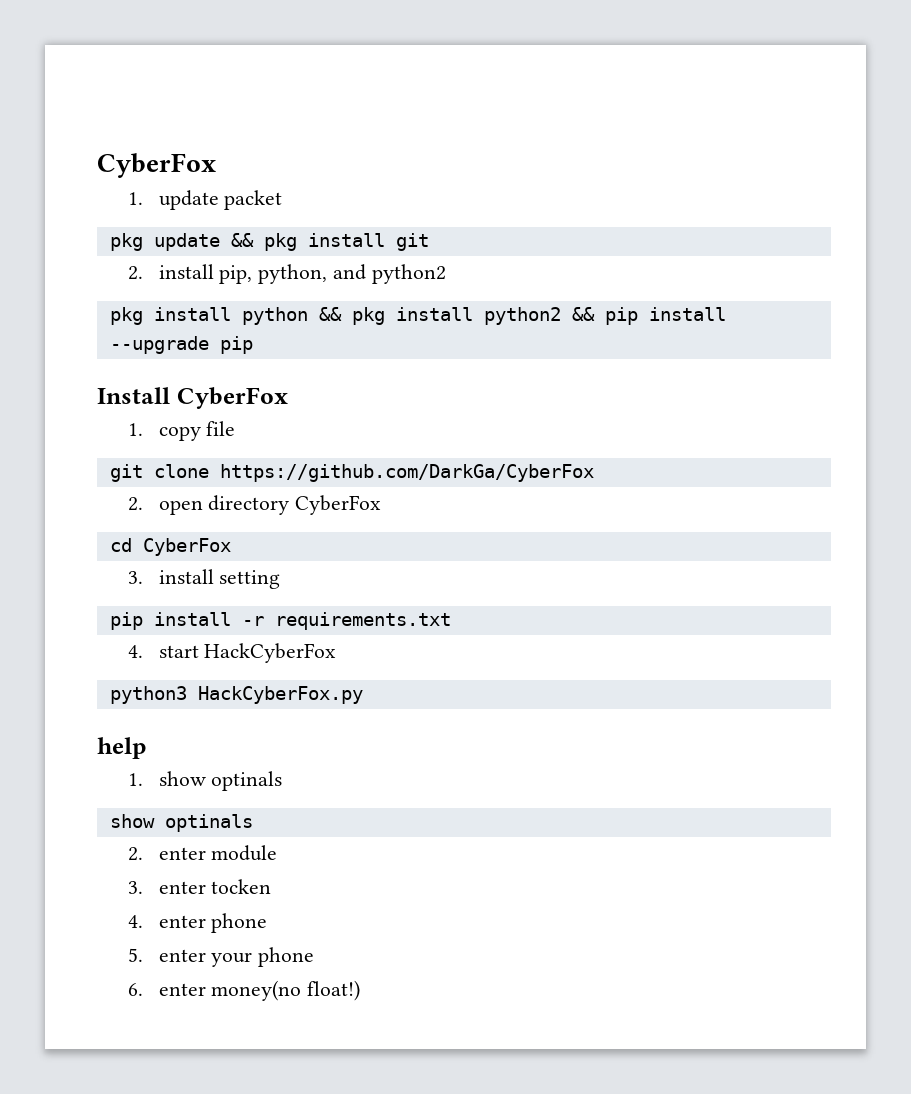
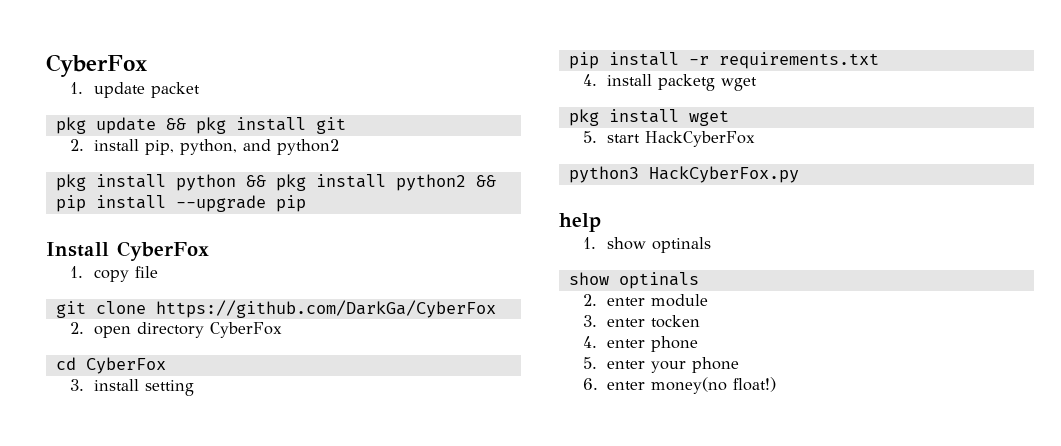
(143, 651) none -> [606,74,757,91] [568,109,729,126] [582,131,597,143] install packetg wget // pkg install wget // 5.

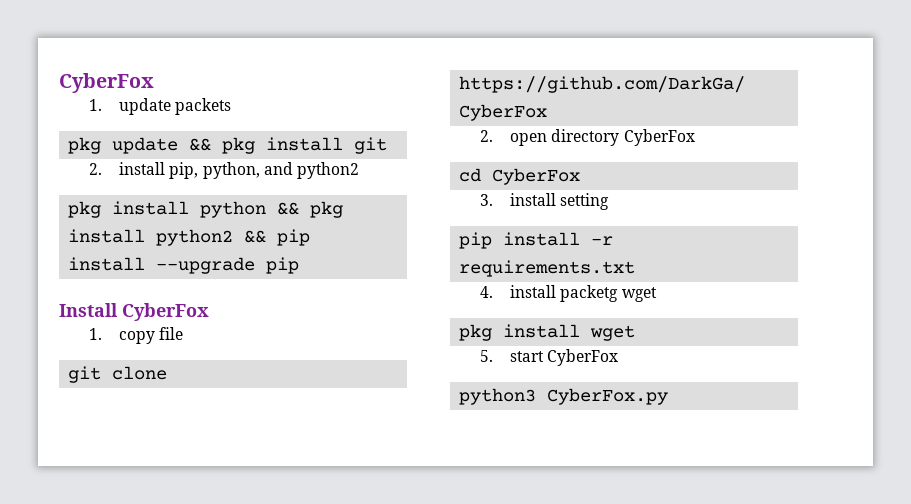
[150,82,200,98] packet -> [175,98,232,115] packets
[644,131,755,147] HackCyberFox -> [547,349,619,366] CyberFox
[648,166,799,183] [559,213,601,232] [582,237,711,253] [568,272,699,289] [582,294,708,307] [582,315,700,328] [582,336,698,352] [582,357,739,373] [582,377,776,394] HackCyberFox.py // help // 1. show optinals // show optinals // 2. enter module // 3. enter tocken // 4. enter phone // 5. enter your phone // 6. enter money(no float!) -> [547,388,669,405] CyberFox.py

